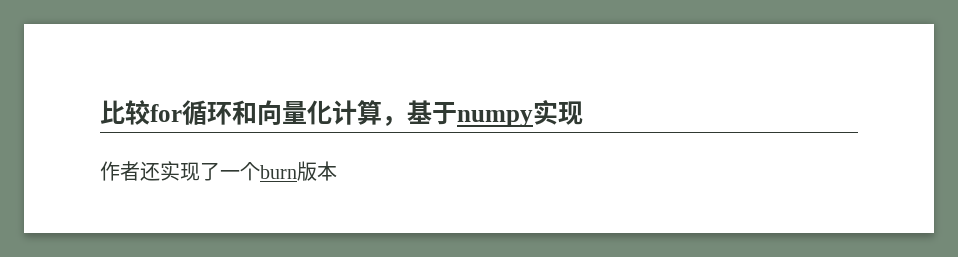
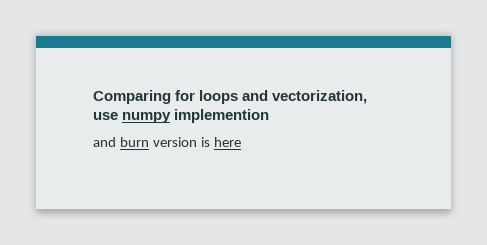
[100,100,583,127] [100,161,337,181] 比较for循环和向量化计算，基于numpy实现 // 作者还实现了一个burn版本 -> [93,90,368,104] [93,109,270,123] [93,137,241,147] Comparing for loops and vectorization, use numpy implemention // and burn version is here

